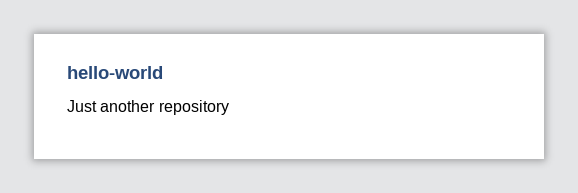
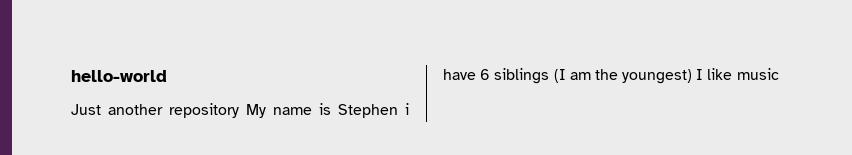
(229, 107) none -> [246,103,409,118] [443,68,779,84] My name is Stephen i have 6 siblings (I am the youngest) I like music

